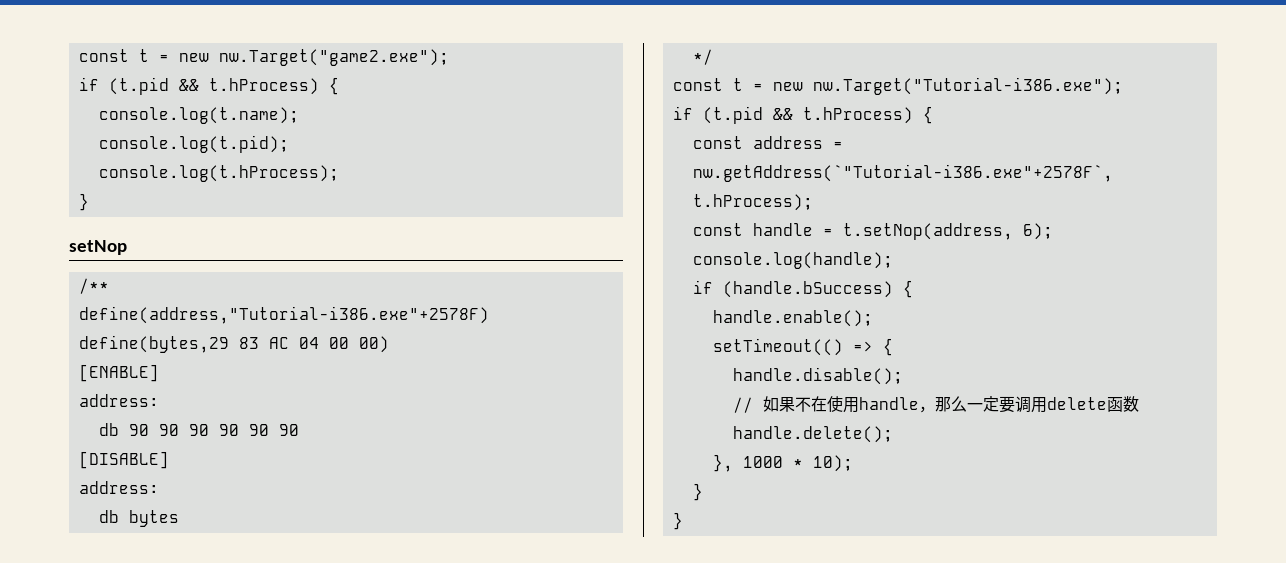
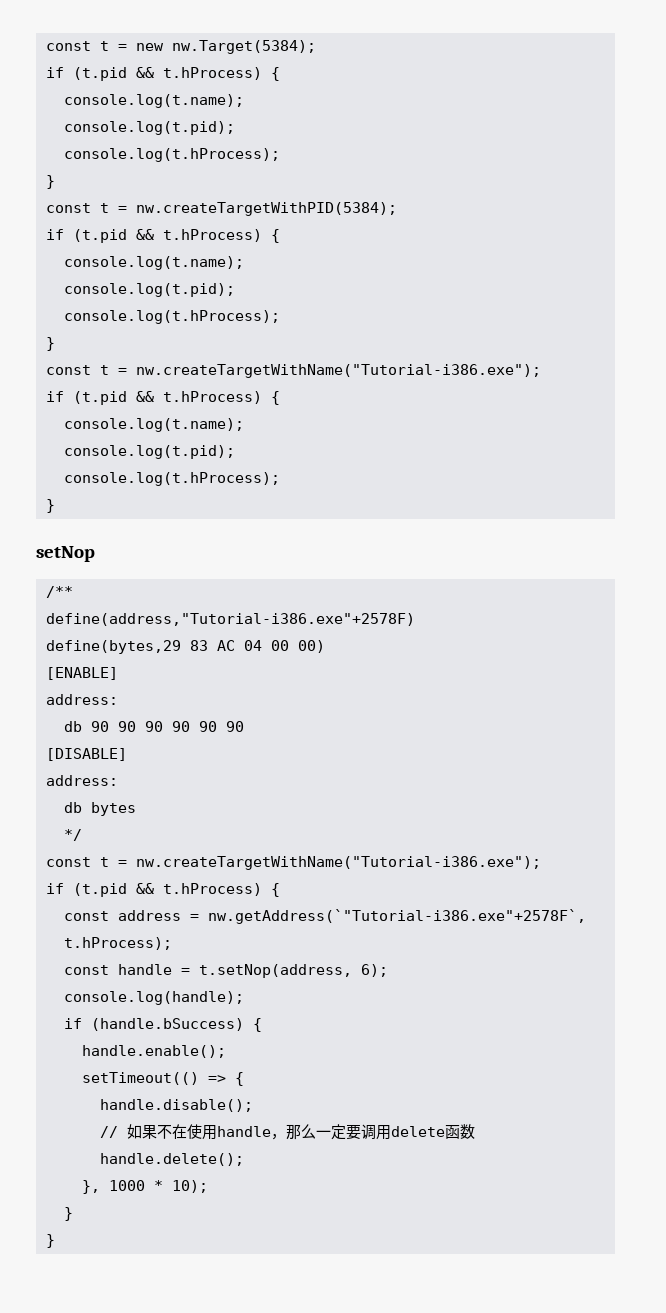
[79,49,450,66] const t = new nw.Target("game2.exe"); -> [45,40,316,54] [45,67,280,81] [63,94,244,108] [63,121,235,135] [63,148,280,162] [45,175,55,189] [45,202,397,216] [45,229,280,243] [63,256,244,270] [63,283,235,297] [63,310,280,324] [45,337,55,351] [45,364,541,378] const t = new nw.Target(5384); // if (t.pid && t.hProcess) { // console.log(t.name); // console.log(t.pid); // console.log(t.hProcess); // } // const t = nw.createTargetWithPID(5384); // if (t.pid && t.hProcess) { // console.log(t.name); // console.log(t.pid); // console.log(t.hProcess); // } // const t = nw.createTargetWithName("Tutorial-i386.exe");
[773,77,1124,95] new nw.Target("Tutorial-i386.exe"); -> [135,856,541,870] nw.createTargetWithName("Tutorial-i386.exe");

